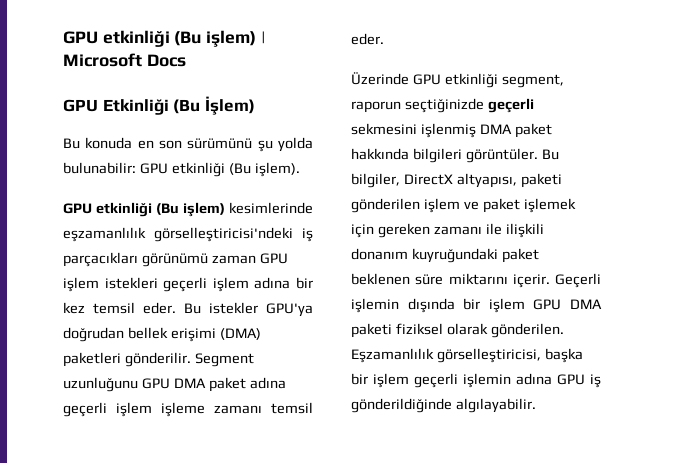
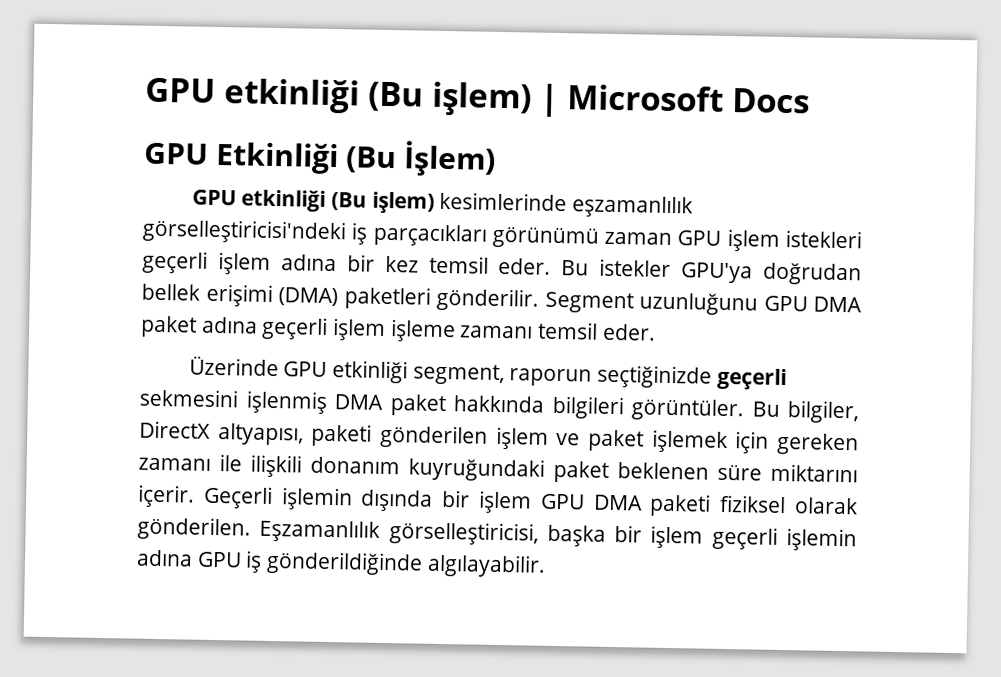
[63,137,313,152] [63,162,300,177] // Bu konuda en son sürümünü şu yolda bulunabilir: GPU etkinliği (Bu işlem). -> (496, 158) none

